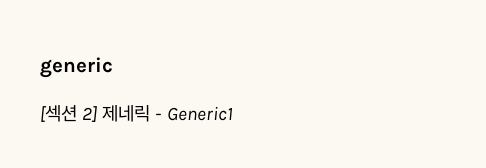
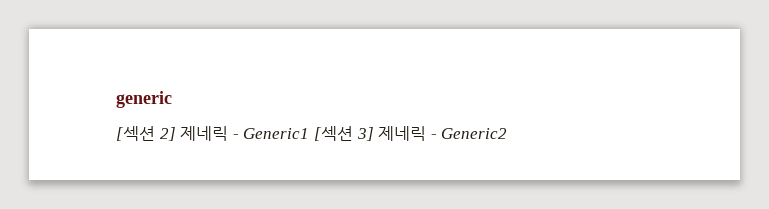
(233, 113) none -> [313,126,508,141] [섹션 3] 제네릭 - Generic2

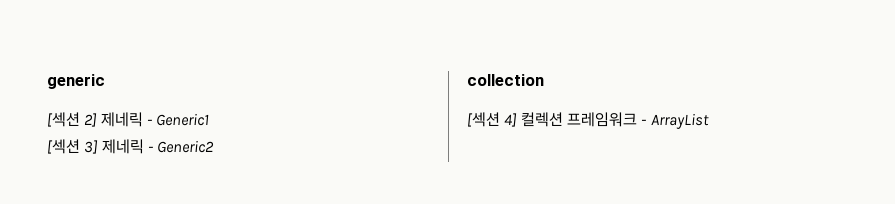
(310, 133) none -> (210, 119) //
(508, 133) none -> [467,74,544,86] [467,112,709,129] // collection // [섹션 4] 컬렉션 프레임워크 - ArrayList

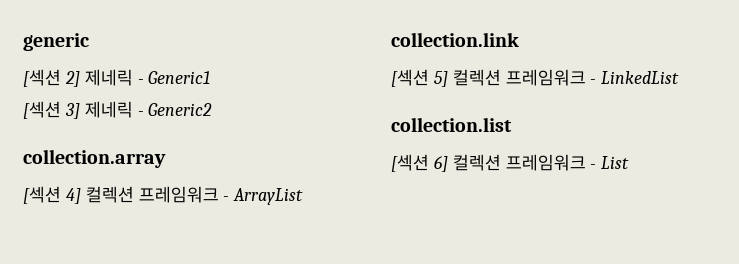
[467,74,544,86] collection -> [23,149,166,168] collection.array
(709, 121) none -> [391,32,519,47] [391,69,680,87] [391,117,512,132] [391,154,630,172] // collection.link // [섹션 5] 컬렉션 프레임워크 - LinkedList // collection.list // [섹션 6] 컬렉션 프레임워크 - List

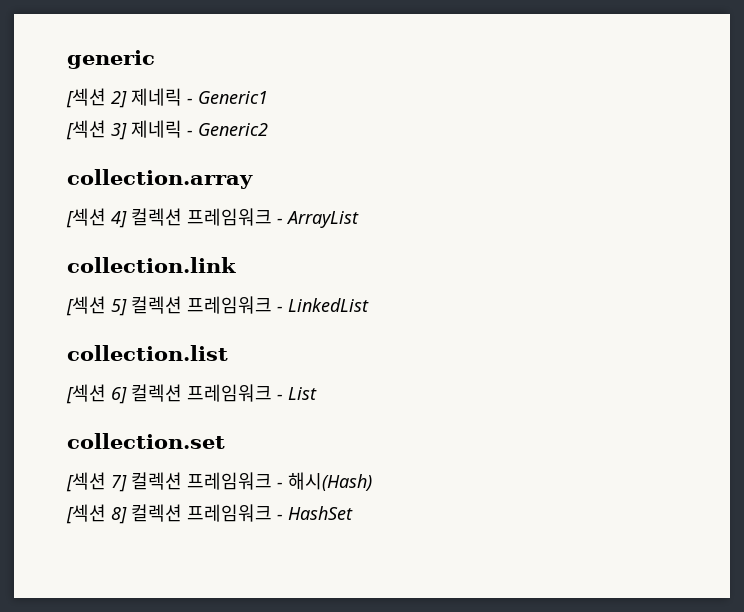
(630, 162) none -> [67,433,225,449] [66,472,372,492] [66,504,353,524] // collection.set // [섹션 7] 컬렉션 프레임워크 - 해시(Hash) // [섹션 8] 컬렉션 프레임워크 - HashSet

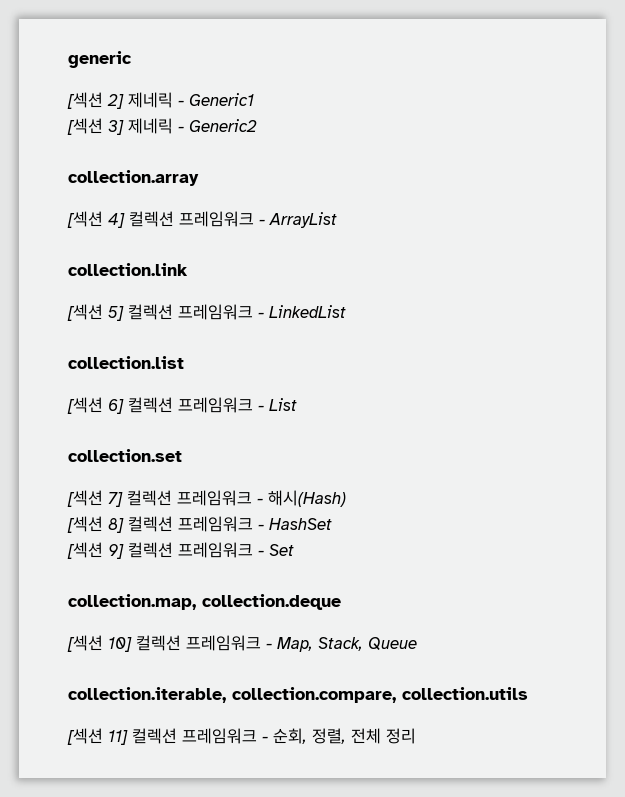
(353, 513) none -> [67,542,294,559] [68,594,341,610] [67,635,417,652] [68,687,528,703] [67,728,416,745] // [섹션 9] 컬렉션 프레임워크 - Set // collection.map, collection.deque // [섹션 10] 컬렉션 프레임워크 - Map, Stack, Queue // collection.iterable, collection.compare, collection.utils // [섹션 11] 컬렉션 프레임워크 - 순회, 정렬, 전체 정리

